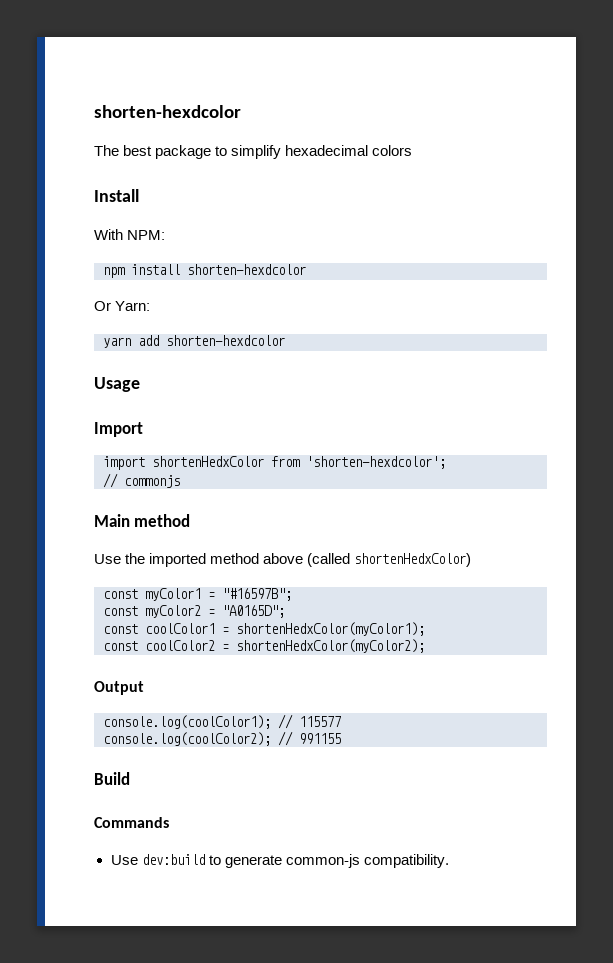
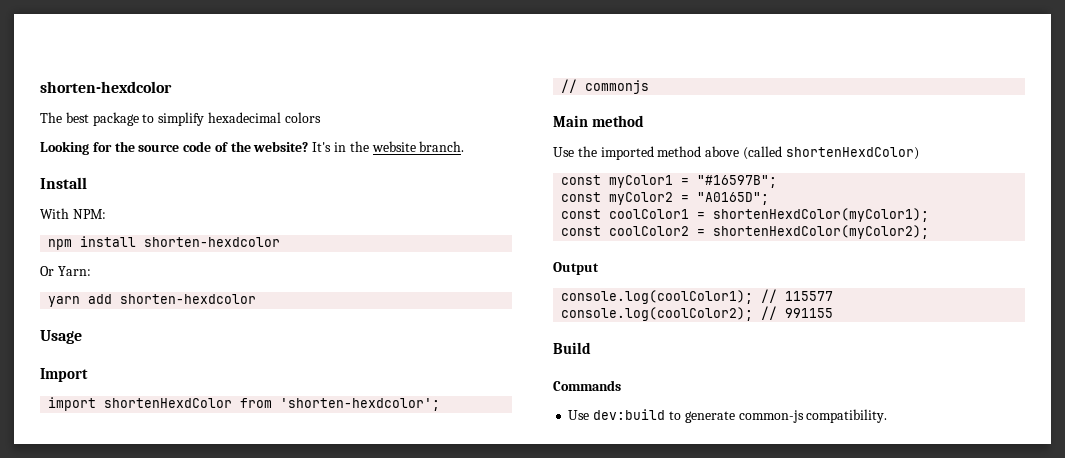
(413, 150) none -> [40,141,465,155] // Looking for the source code of the website? It's in the website branch.
[152,456,264,467] shortenHedxColor -> [104,398,233,408] shortenHexdColor
[354,553,472,567] shortenHedxColor) -> [785,147,919,160] shortenHexdColor)
[236,622,425,636] shortenHedxColor(myColor1); -> [713,208,930,222] shortenHexdColor(myColor1);
[236,639,425,653] shortenHedxColor(myColor2); -> [713,225,930,239] shortenHexdColor(myColor2);

